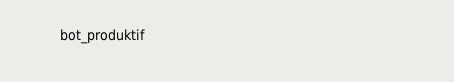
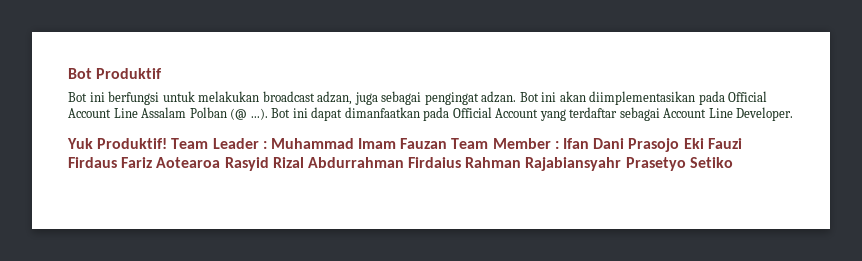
[60,29,145,44] bot_produktif -> [68,68,163,79] [68,91,768,105] [68,107,794,121] [67,138,742,152] [68,157,733,171] Bot Produktif // Bot ini berfungsi untuk melakukan broadcast adzan, juga sebagai pengingat adzan. Bot ini akan diimplementasikan pada Official Account Line Assalam Polban (@ ...). Bot ini dapat dimanfaatkan pada Official Account yang terdaftar sebagai Account Line Developer. // Yuk Produktif! Team Leader : Muhammad Imam Fauzan Team Member : Ifan Dani Prasojo Eki Fauzi Firdaus Fariz Aotearoa Rasyid Rizal Abdurrahman Firdaius Rahman Rajabiansyahr Prasetyo Setiko

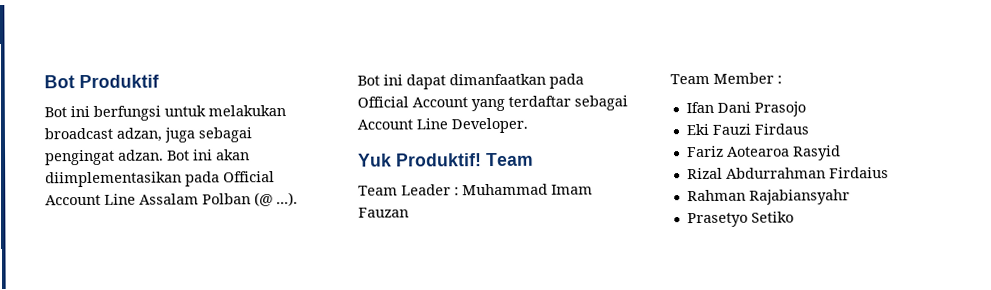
(209, 143) none -> [358,185,398,196] // Team
(448, 143) none -> (409, 212) //
(559, 145) none -> (782, 79) //
(680, 145) none -> (806, 109) //
(117, 162) none -> (809, 129) //
(269, 164) none -> (841, 153) //
(462, 162) none -> (889, 173) //
(622, 164) none -> (850, 197) //

